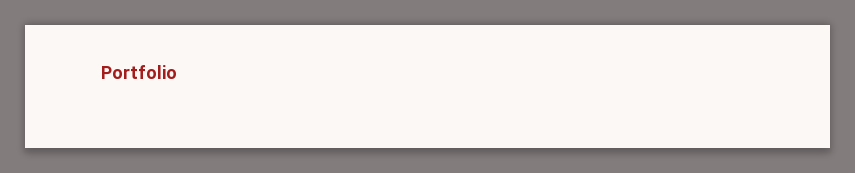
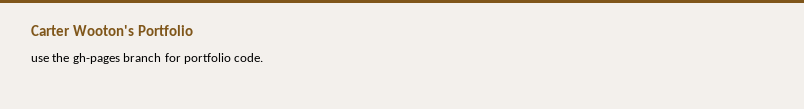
(101, 72) none -> [31,25,134,36] Carter Wooton's
(177, 72) none -> [31,53,264,64] // use the gh-pages branch for portfolio code.

